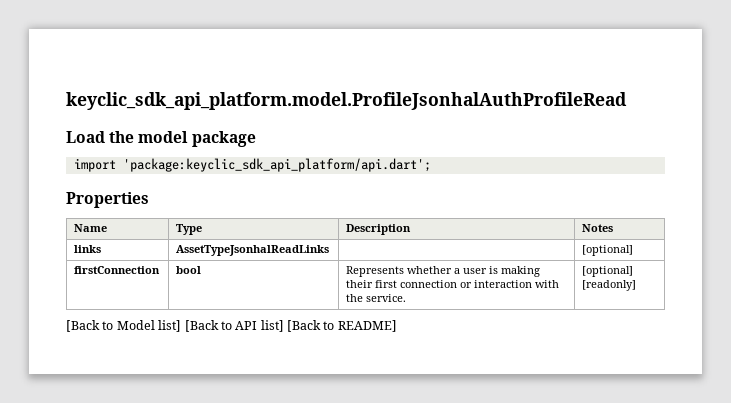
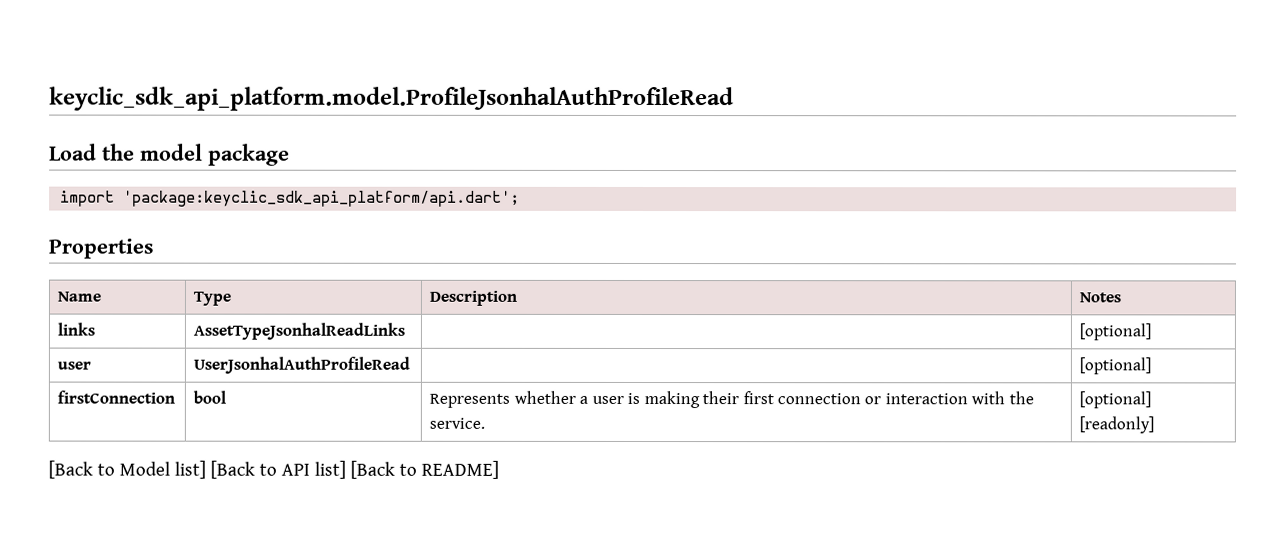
(634, 250) none -> [57,361,92,370] [193,356,411,374] [1079,357,1152,375] // user | UserJsonhalAuthProfileRead | | [optional]

